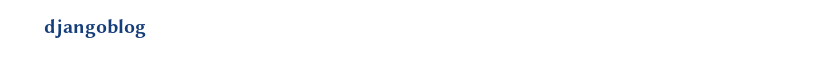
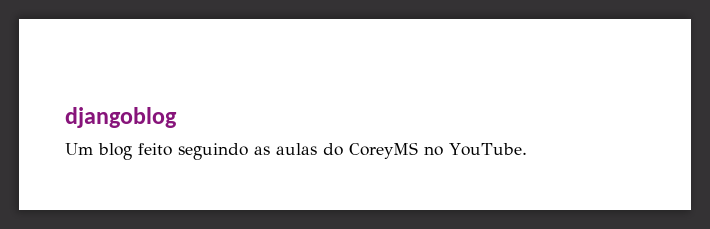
(146, 28) none -> [65,142,527,160] // Um blog feito seguindo as aulas do CoreyMS no YouTube.

